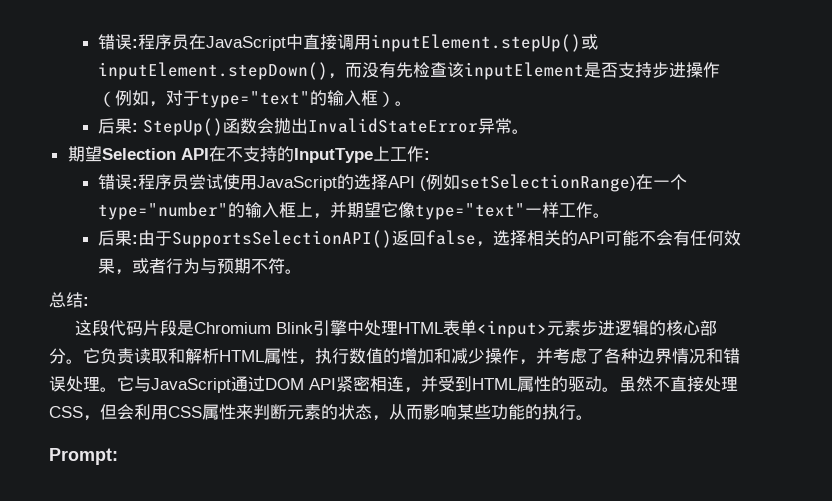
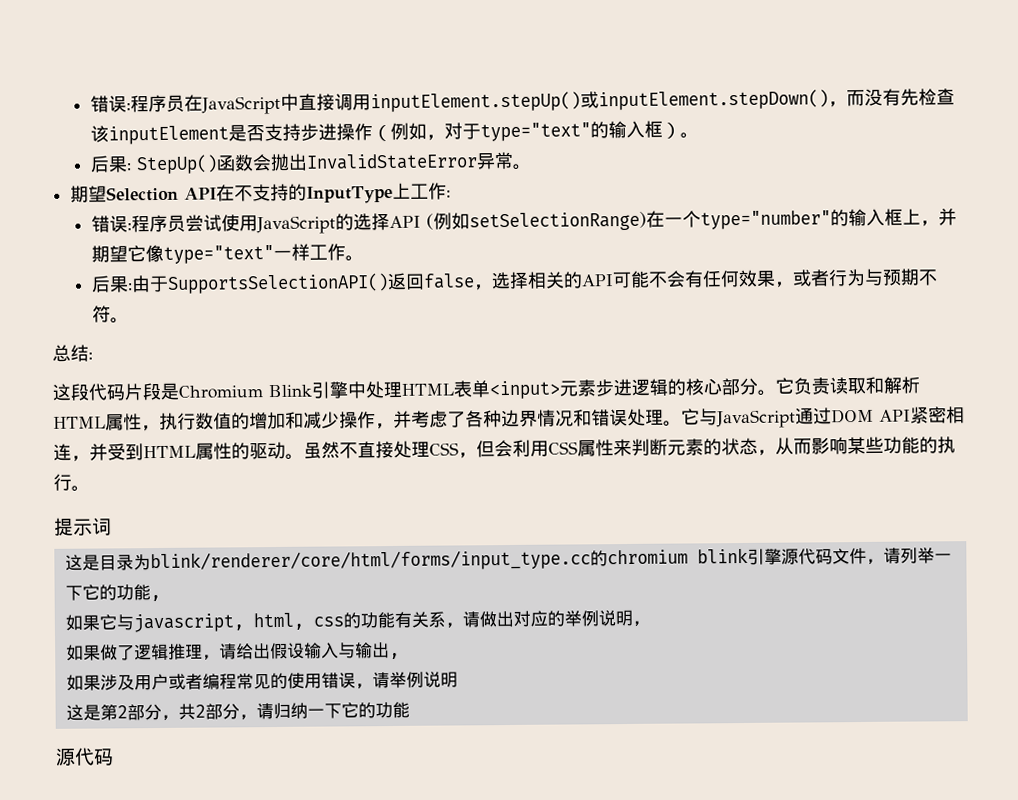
[49,448,118,465] Prompt: -> [53,517,112,536] [64,547,952,573] [64,584,161,602] [64,609,650,633] [65,642,400,661] [65,671,458,691] [65,701,410,721] [55,747,114,766] 提示词 // 这是目录为blink/renderer/core/html/forms/input_type.cc的chromium blink引擎源代码文件，请列举一下它的功能, // 如果它与javascript, html, css的功能有关系，请做出对应的举例说明， // 如果做了逻辑推理，请给出假设输入与输出, // 如果涉及用户或者编程常见的使用错误，请举例说明 // 这是第2部分，共2部分，请归纳一下它的功能 // 源代码

